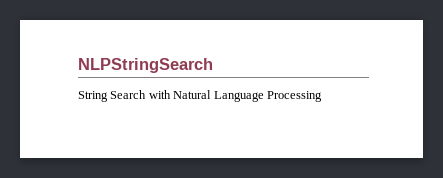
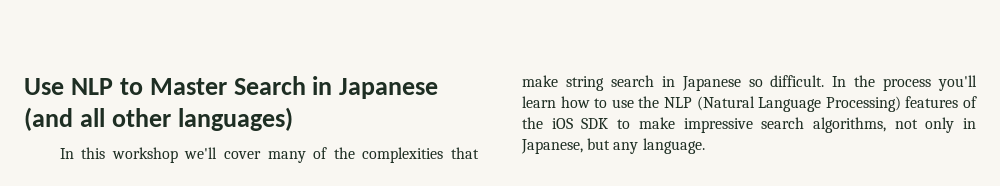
[78,58,213,73] [78,90,322,102] NLPStringSearch // String Search with Natural Language Processing -> [24,76,439,99] [24,107,293,131] [59,147,480,163] [522,75,977,91] [522,96,977,112] [522,117,976,133] [521,138,705,154] Use NLP to Master Search in Japanese (and all other languages) // In this workshop we'll cover many of the complexities that make string search in Japanese so difficult. In the process you'll learn how to use the NLP (Natural Language Processing) features of the iOS SDK to make impressive search algorithms, not only in Japanese, but any language.

